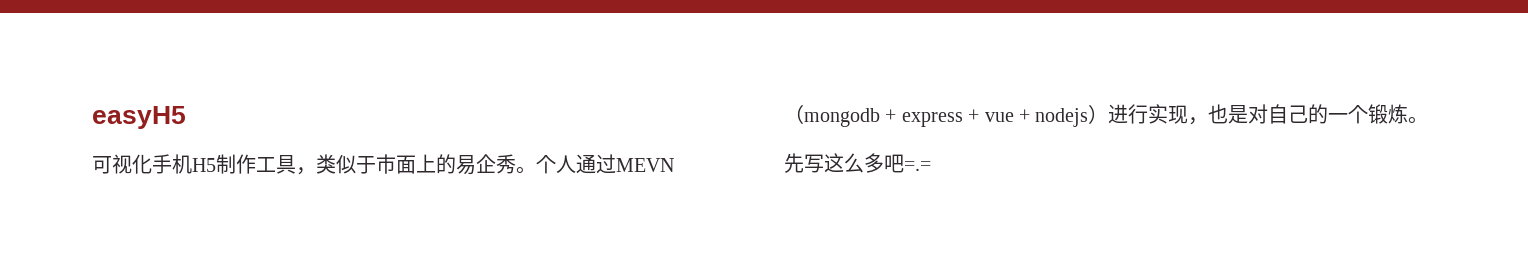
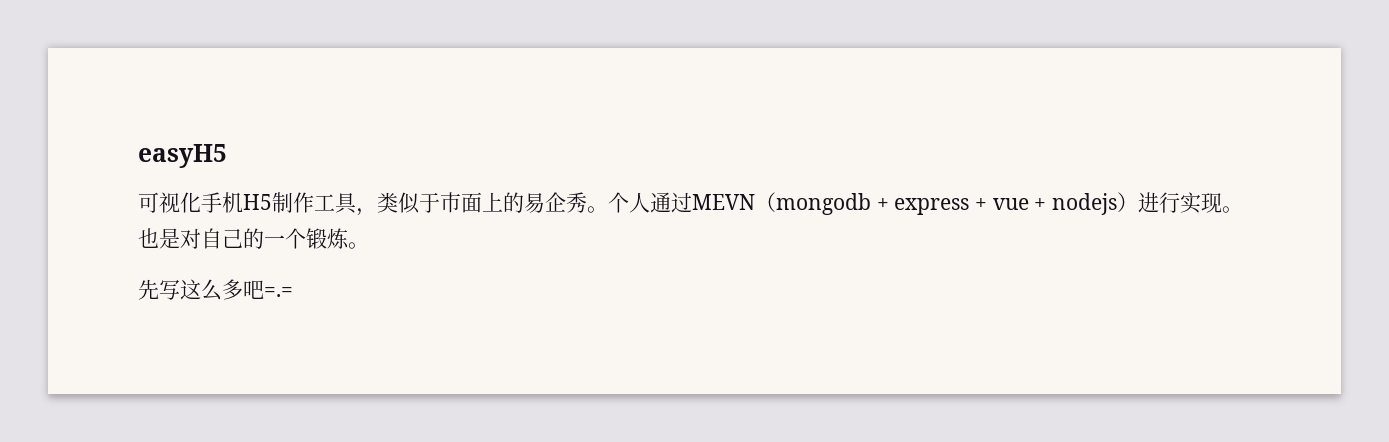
[1188,117,1209,125] ， -> [1222,206,1244,213] 。

